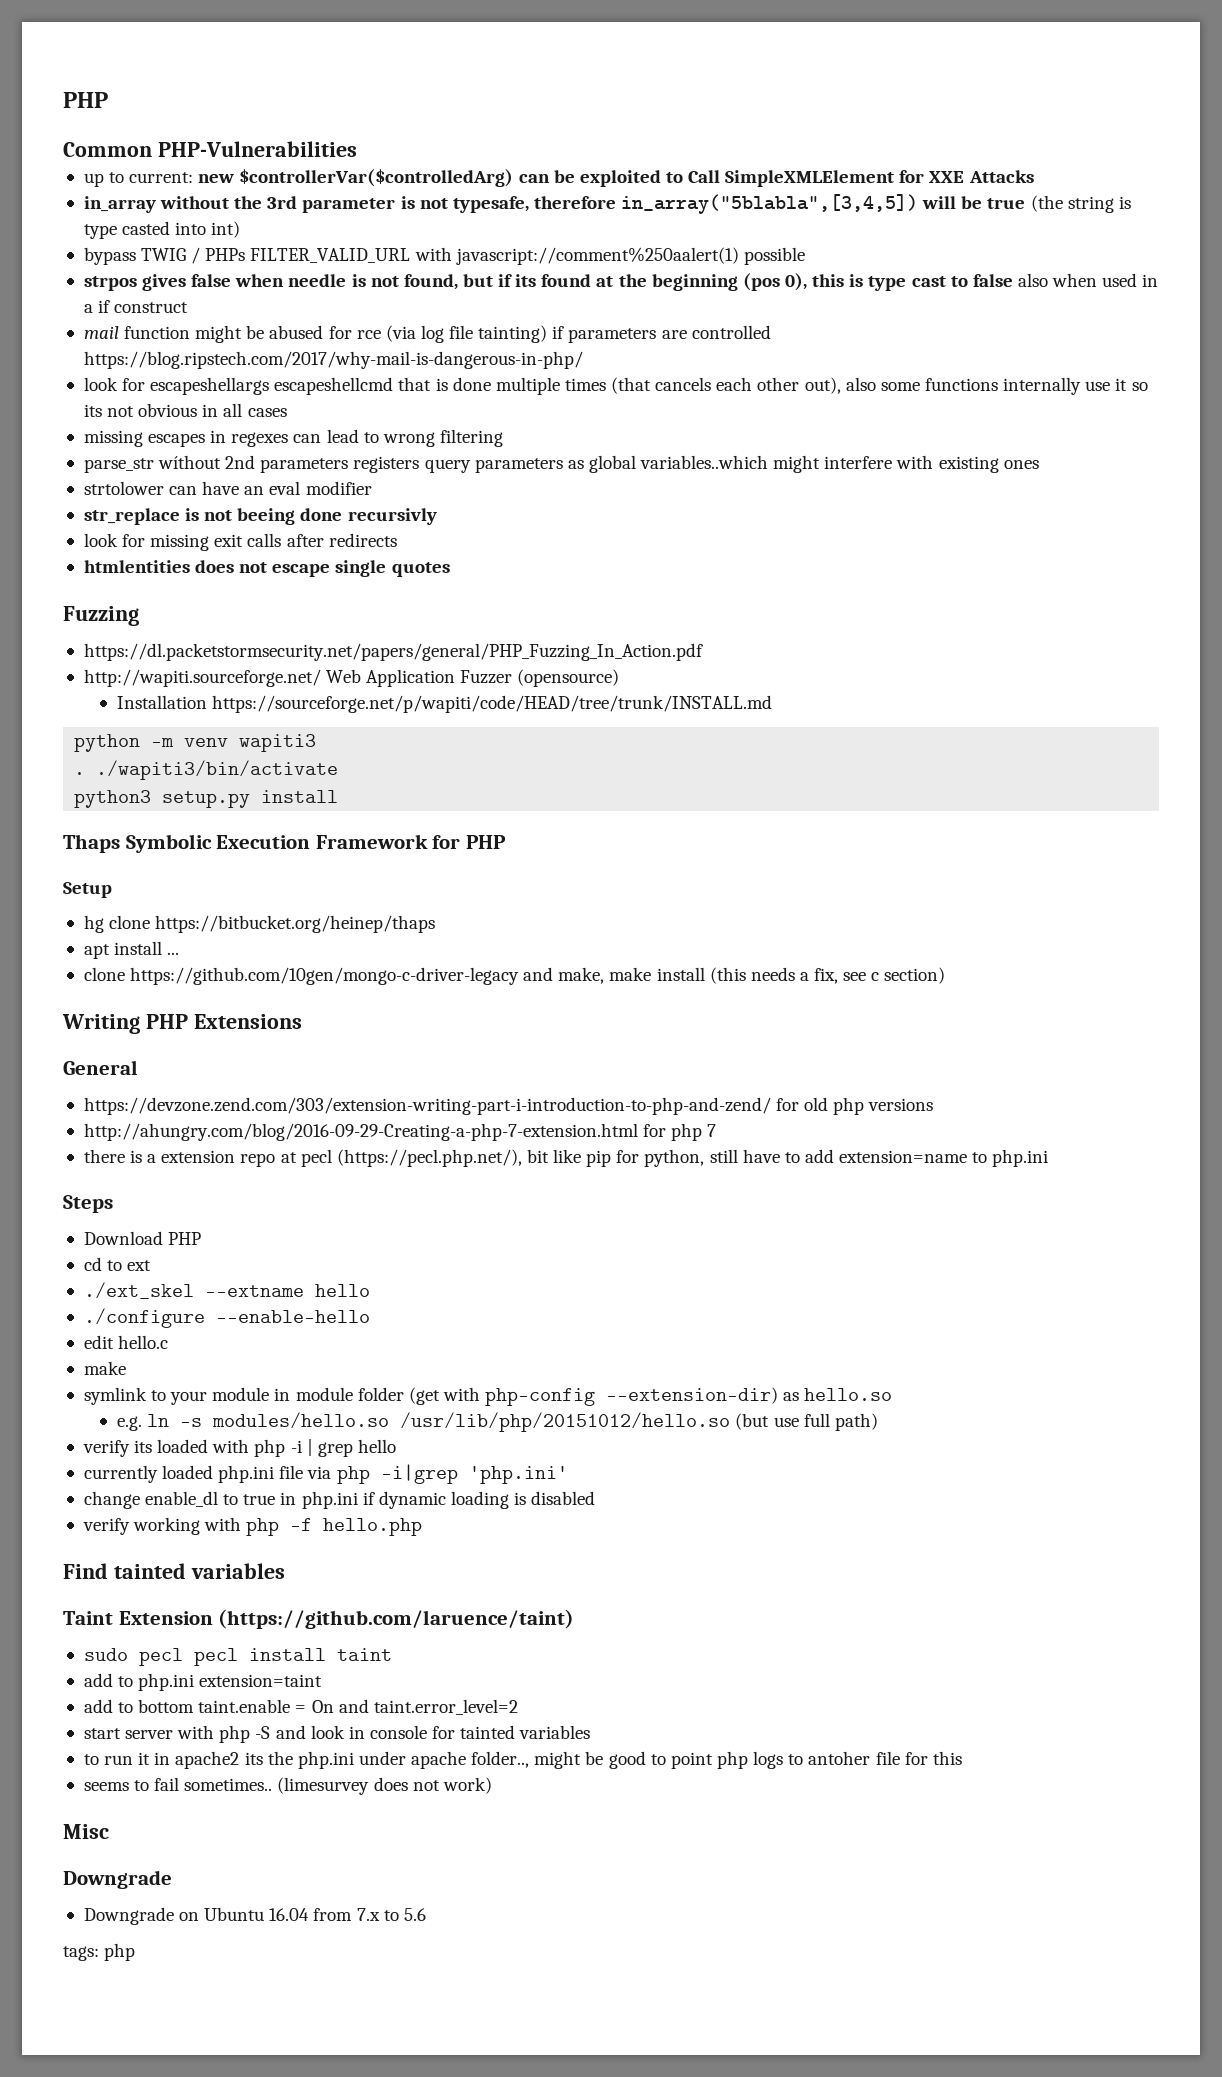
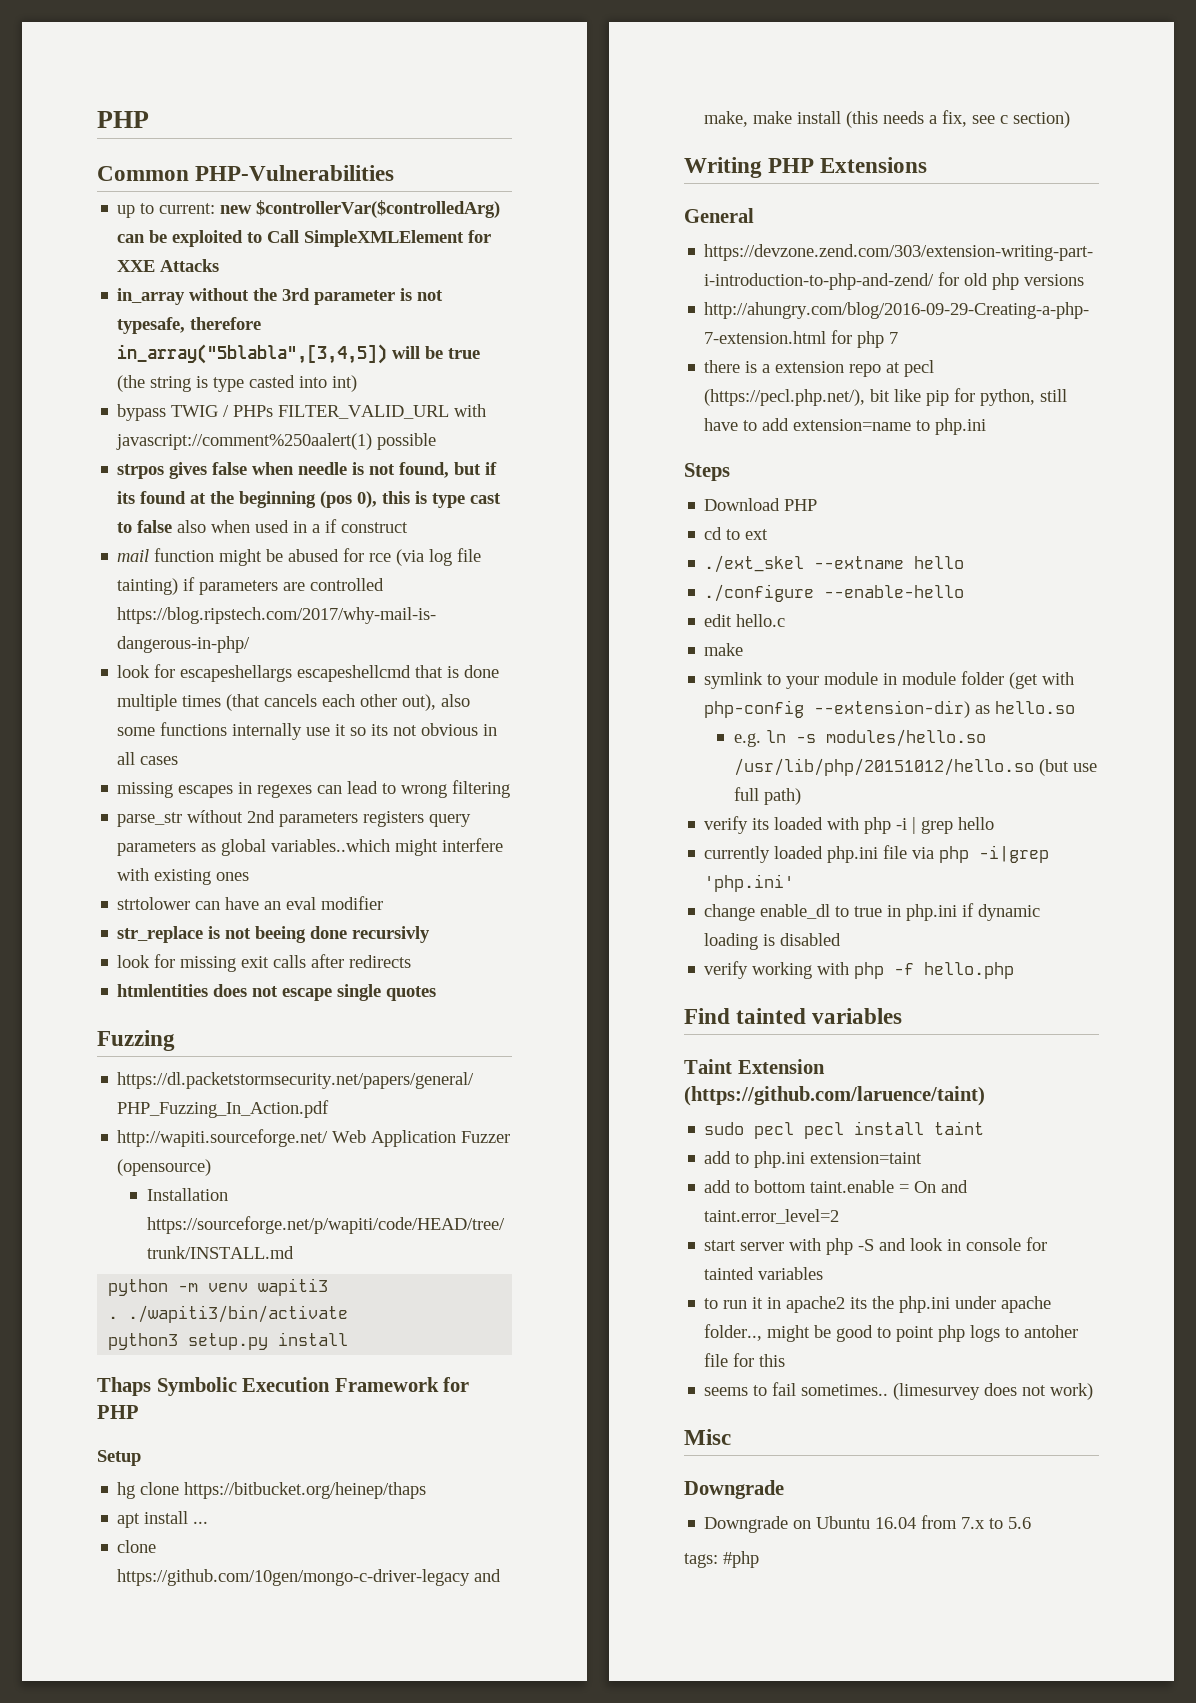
[104,1943,136,1961] php -> [723,1551,759,1568] #php

